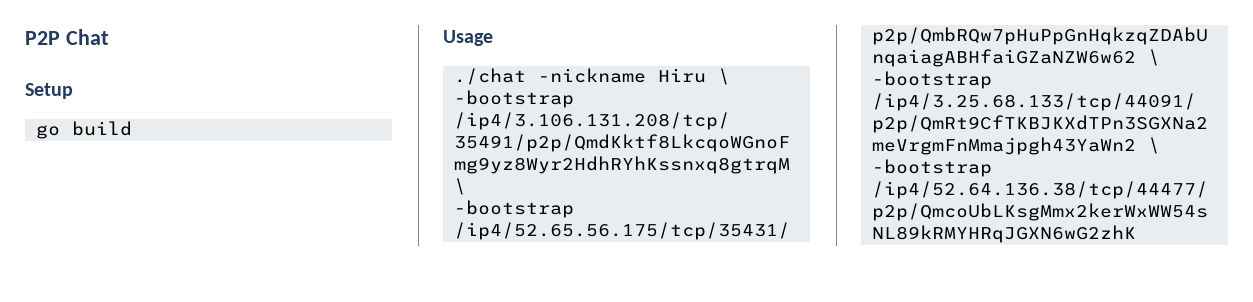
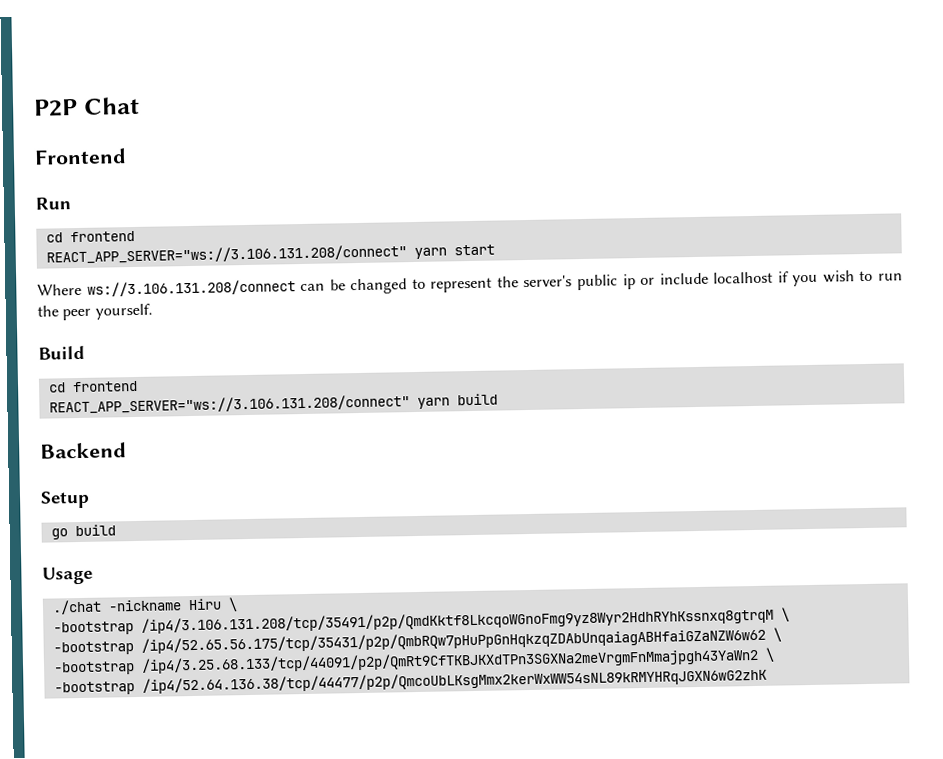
(109, 37) none -> [34,148,127,165] [35,197,71,210] [45,230,135,243] [45,244,495,265] [37,270,903,297] [37,303,153,321] [38,345,85,360] [47,380,138,393] [48,393,498,415] [40,442,127,459] // Frontend // Run // cd frontend // REACT_APP_SERVER="ws://3.106.131.208/connect" yarn start // Where ws://3.106.131.208/connect can be changed to represent the server's public ip or include localhost if you wish to run the peer yourself. // Build // cd frontend // REACT_APP_SERVER="ws://3.106.131.208/connect" yarn build // Backend

